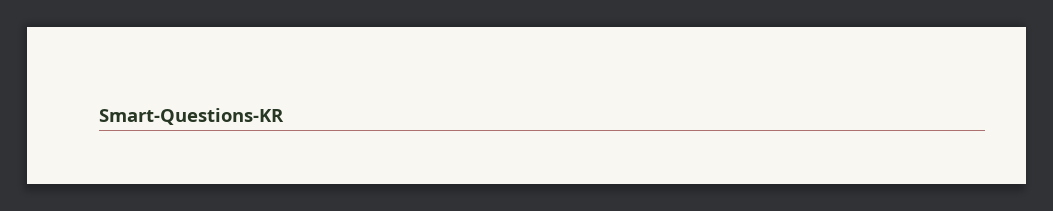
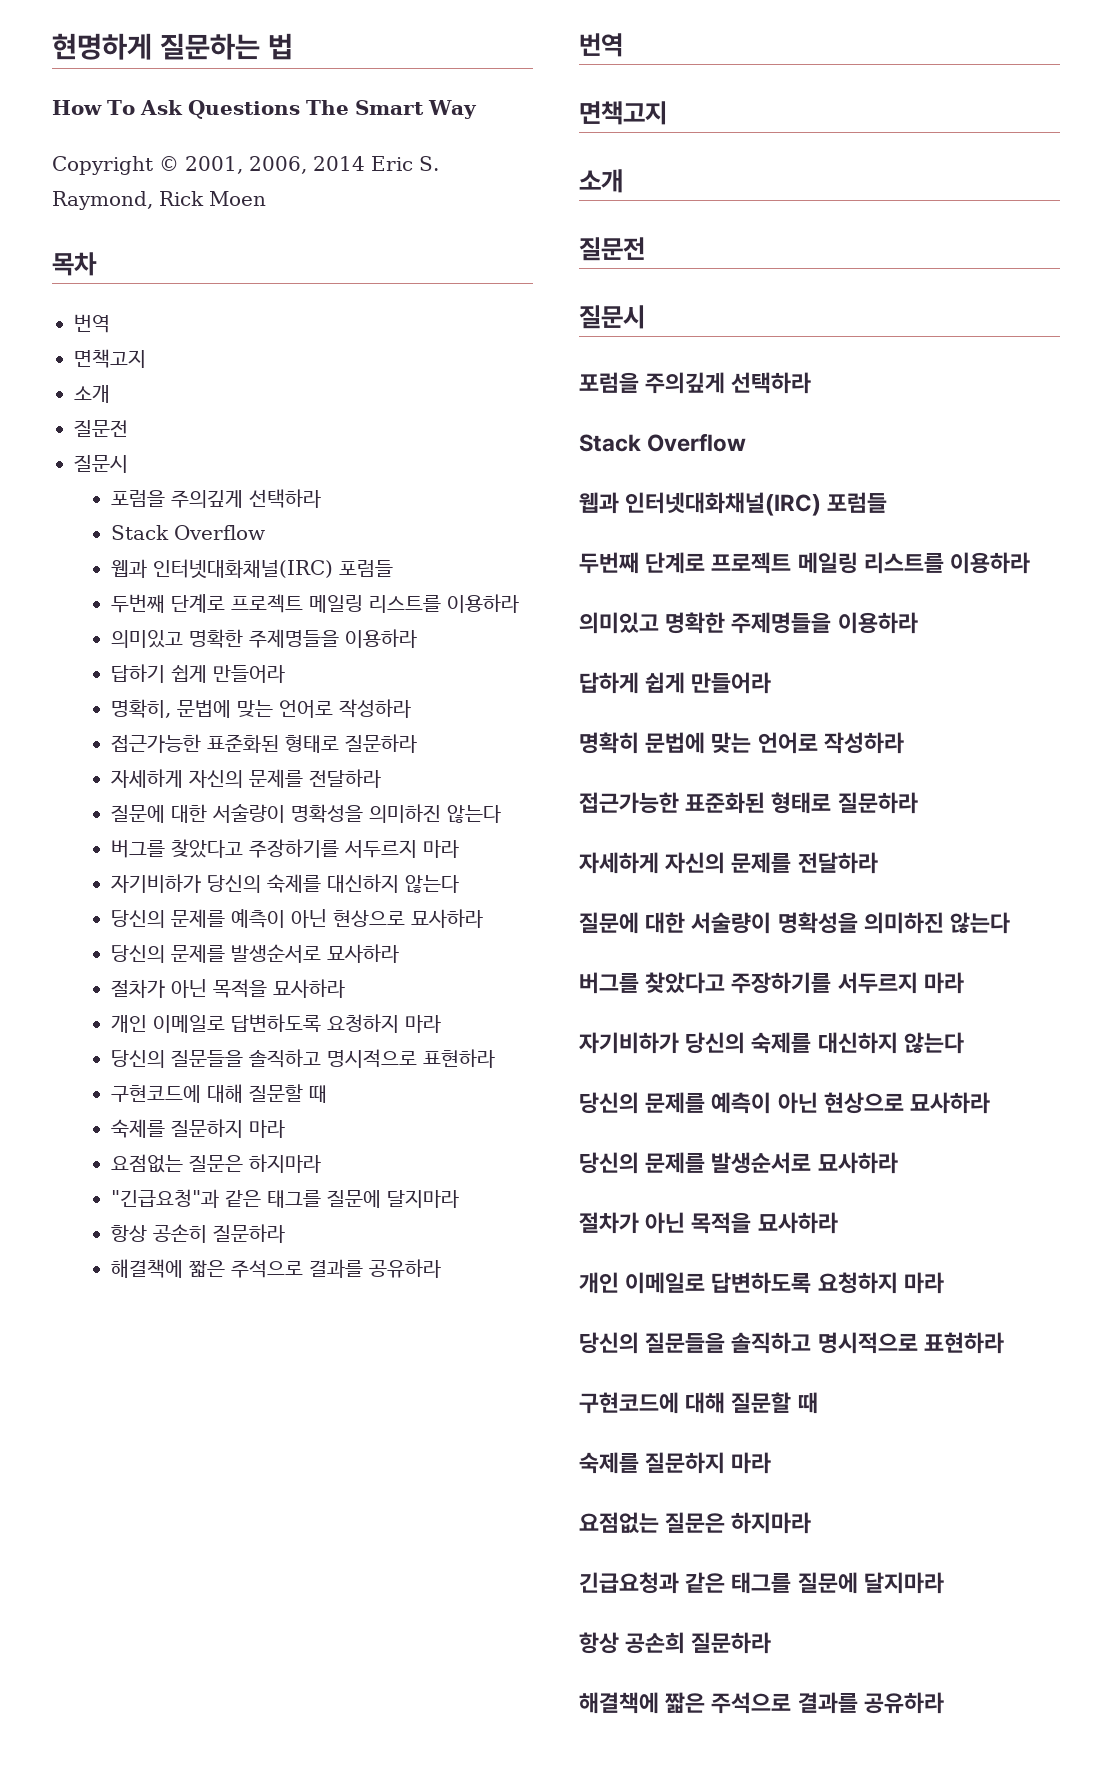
[99,108,284,125] Smart-Questions-KR -> [52,33,293,60] [52,100,477,119] [52,156,439,175] [52,191,266,210] [52,252,97,276] [74,314,110,333] [74,349,146,368] [74,385,110,403] [74,420,128,437] [74,455,128,473] [110,489,321,508] [110,525,265,540] [110,559,393,579] [110,594,519,613] [110,629,417,648] [110,664,285,683] [110,699,411,718] [110,734,417,753] [110,769,381,788] [110,804,501,823] [110,839,459,858] [110,874,459,893] [110,909,483,928] [110,944,399,963] [110,979,345,998] [110,1014,441,1033] [110,1049,495,1068] [110,1084,327,1103] [110,1119,285,1138] [110,1154,321,1173] [110,1189,459,1208] [110,1224,285,1243] [110,1259,441,1278] [579,33,623,57] [579,101,667,125] [579,169,623,193] [579,237,645,261] [579,305,645,329] [579,372,812,394] [579,433,747,452] [579,492,888,516] [579,552,1031,574] [579,612,918,634] [579,672,772,694] [579,732,904,754] [579,792,918,814] [579,852,878,874] [579,912,1011,934] [579,972,964,994] [579,1032,964,1054] [579,1092,991,1114] [579,1152,898,1174] [579,1212,838,1234] [579,1272,944,1294] [579,1332,1004,1354] [579,1392,818,1414] [579,1452,772,1474] [579,1512,812,1534] [579,1572,944,1594] [579,1632,772,1654] [579,1692,944,1714] 현명하게 질문하는 법 // How To Ask Questions The Smart Way // Copyright © 2001, 2006, 2014 Eric S. Raymond, Rick Moen // 목차 // 번역 // 면책고지 // 소개 // 질문전 // 질문시 // 포럼을 주의깊게 선택하라 // Stack Overflow // 웹과 인터넷대화채널(IRC) 포럼들 // 두번째 단계로 프로젝트 메일링 리스트를 이용하라 // 의미있고 명확한 주제명들을 이용하라 // 답하기 쉽게 만들어라 // 명확히, 문법에 맞는 언어로 작성하라 // 접근가능한 표준화된 형태로 질문하라 // 자세하게 자신의 문제를 전달하라 // 질문에 대한 서술량이 명확성을 의미하진 않는다 // 버그를 찾았다고 주장하기를 서두르지 마라 // 자기비하가 당신의 숙제를 대신하지 않는다 // 당신의 문제를 예측이 아닌 현상으로 묘사하라 // 당신의 문제를 발생순서로 묘사하라 // 절차가 아닌 목적을 묘사하라 // 개인 이메일로 답변하도록 요청하지 마라 // 당신의 질문들을 솔직하고 명시적으로 표현하라 // 구현코드에 대해 질문할 때 // 숙제를 질문하지 마라 // 요점없는 질문은 하지마라 // "긴급요청"과 같은 태그를 질문에 달지마라 // 항상 공손히 질문하라 // 해결책에 짧은 주석으로 결과를 공유하라 // 번역 // 면책고지 // 소개 // 질문전 // 질문시 // 포럼을 주의깊게 선택하라 // Stack Overflow // 웹과 인터넷대화채널(IRC) 포럼들 // 두번째 단계로 프로젝트 메일링 리스트를 이용하라 // 의미있고 명확한 주제명들을 이용하라 // 답하게 쉽게 만들어라 // 명확히 문법에 맞는 언어로 작성하라 // 접근가능한 표준화된 형태로 질문하라 // 자세하게 자신의 문제를 전달하라 // 질문에 대한 서술량이 명확성을 의미하진 않는다 // 버그를 찾았다고 주장하기를 서두르지 마라 // 자기비하가 당신의 숙제를 대신하지 않는다 // 당신의 문제를 예측이 아닌 현상으로 묘사하라 // 당신의 문제를 발생순서로 묘사하라 // 절차가 아닌 목적을 묘사하라 // 개인 이메일로 답변하도록 요청하지 마라 // 당신의 질문들을 솔직하고 명시적으로 표현하라 // 구현코드에 대해 질문할 때 // 숙제를 질문하지 마라 // 요점없는 질문은 하지마라 // 긴급요청과 같은 태그를 질문에 달지마라 // 항상 공손희 질문하라 // 해결책에 짧은 주석으로 결과를 공유하라

